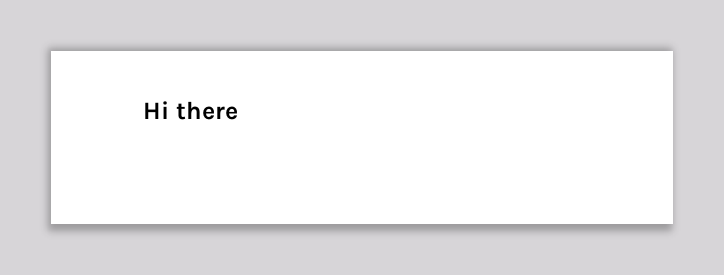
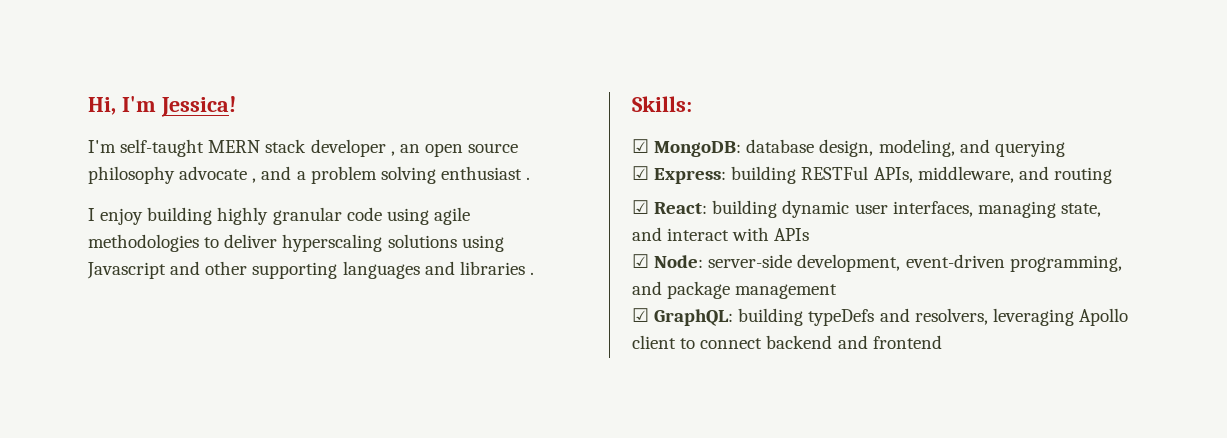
[143,101,238,120] Hi there -> [88,96,236,117] [88,139,519,157] [88,166,531,184] [88,207,470,225] [88,234,504,252] [87,261,534,279] [632,96,692,112] [632,139,1065,157] [632,166,1112,184] [632,200,1101,218] [632,227,810,241] [632,254,1122,272] [632,281,838,299] [632,308,1128,326] [632,335,942,349] Hi, I'm Jessica! // I'm self-taught MERN stack developer , an open source philosophy advocate , and a problem solving enthusiast . // I enjoy building highly granular code using agile methodologies to deliver hyperscaling solutions using Javascript and other supporting languages and libraries . // Skills: // ☑ MongoDB: database design, modeling, and querying // ☑ Express: building RESTFul APIs, middleware, and routing // ☑ React: building dynamic user interfaces, managing state, and interact with APIs // ☑ Node: server-side development, event-driven programming, and package management // ☑ GraphQL: building typeDefs and resolvers, leveraging Apollo client to connect backend and frontend

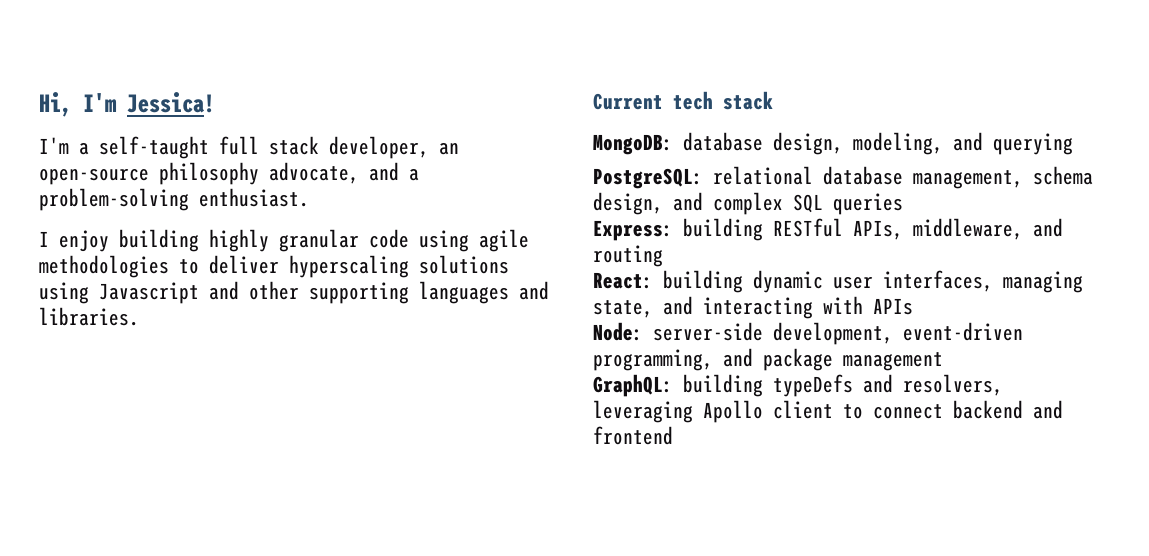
[120,139,519,157] [88,166,531,184] self-taught MERN stack developer , an open source philosophy advocate , and a problem solving enthusiast . -> [79,136,459,159] [39,162,419,185] [39,188,309,211] a self-taught full stack developer, an open-source philosophy advocate, and a problem-solving enthusiast.
[459,261,534,275] [632,96,692,112] [632,139,649,153] libraries . // Skills: // ☑ -> [39,307,139,326] [593,91,773,110] libraries. // Current tech stack //
[632,166,649,180] ☑ -> [593,166,1093,189] [593,192,903,215] PostgreSQL: relational database management, schema design, and complex SQL queries //
[801,166,869,180] RESTFul -> [773,218,843,237] RESTful
[632,200,649,214] ☑ -> (663, 256) none
[667,228,730,241] interact -> [703,297,813,319] interacting
[632,254,649,268] ☑ -> (913, 306) none
[632,308,649,322] ☑ -> (943, 361) none

